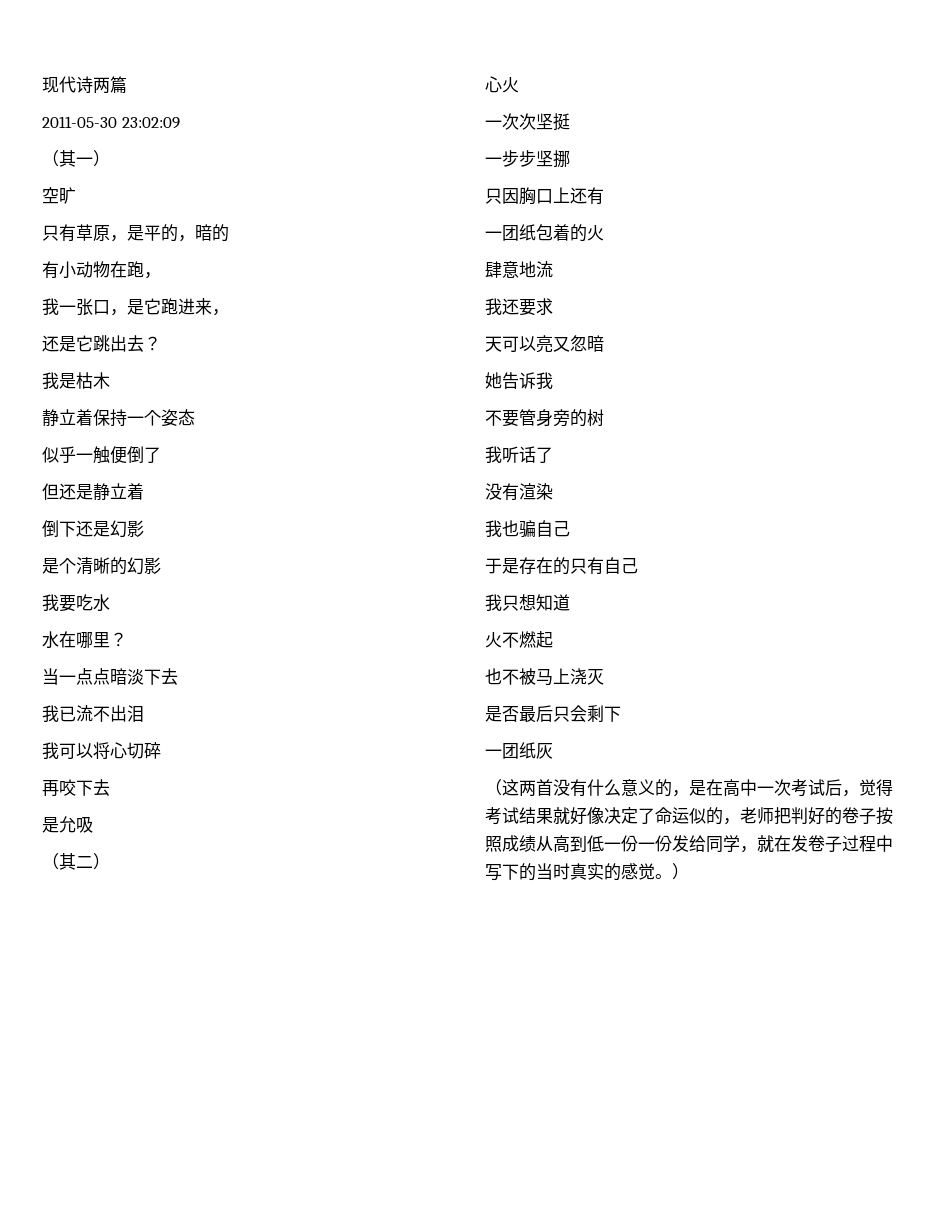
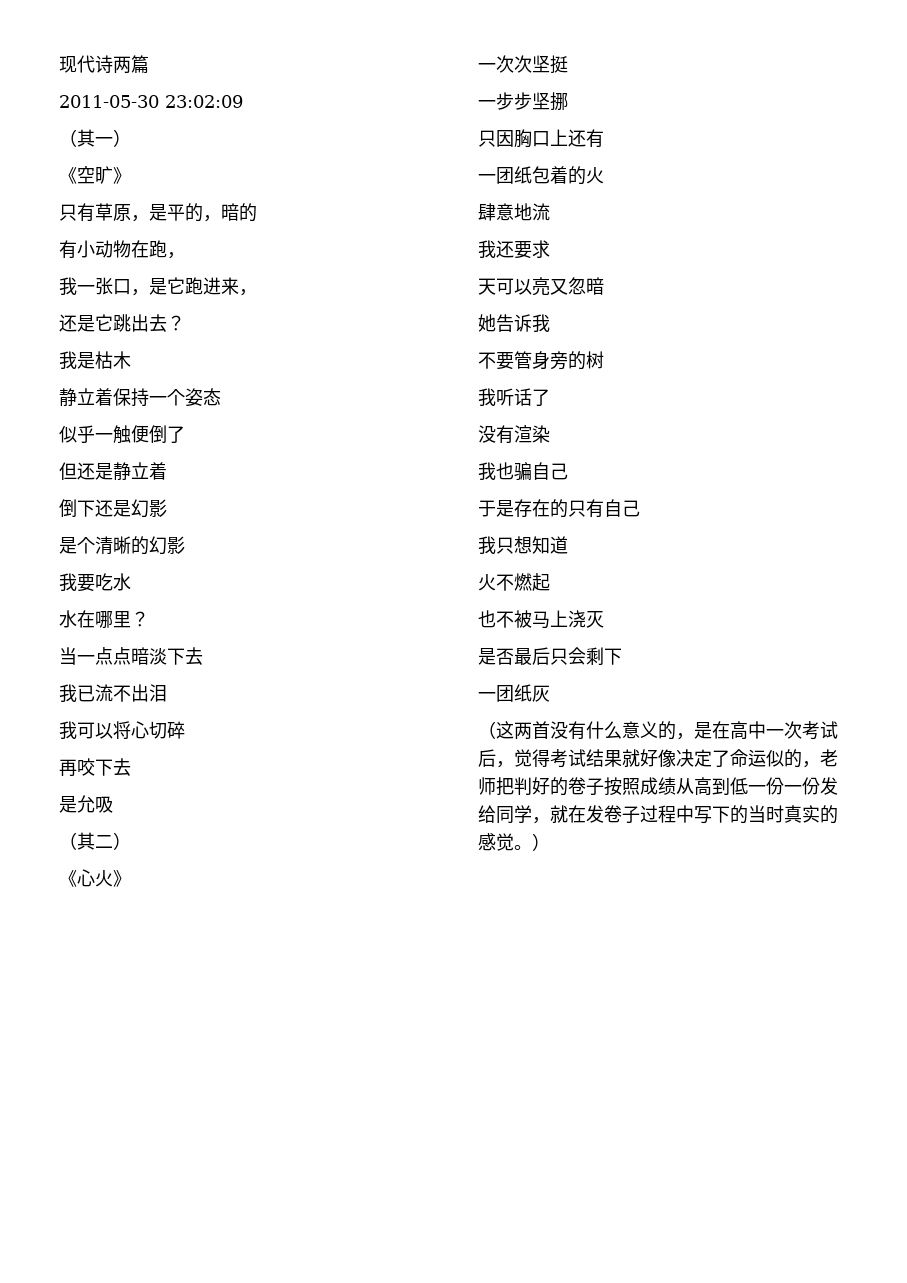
(110, 158) none -> [59,167,77,184] 《
(76, 195) none -> [113,167,131,184] 》
(110, 861) none -> [59,870,77,887] 《
(519, 85) none -> [113,870,131,887] 》

